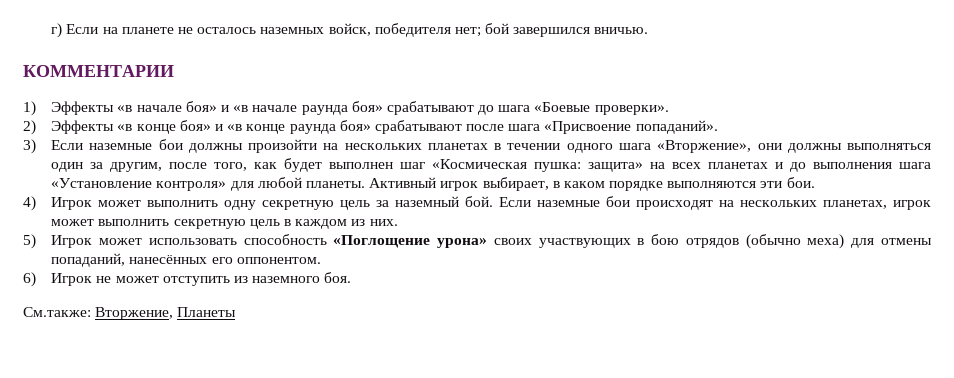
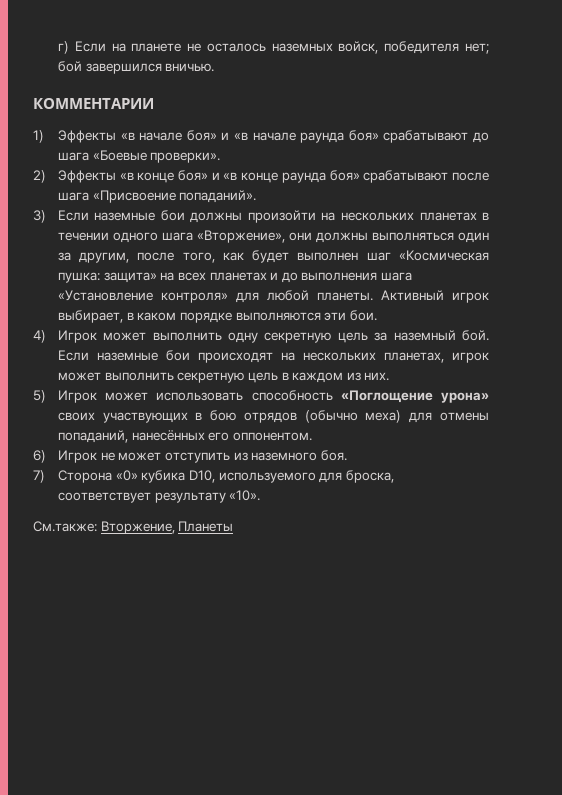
(352, 277) none -> [33,470,394,483] [57,490,261,503] // 7) Сторона «0» кубика D10, используемого для броска, соответствует результату «10».

